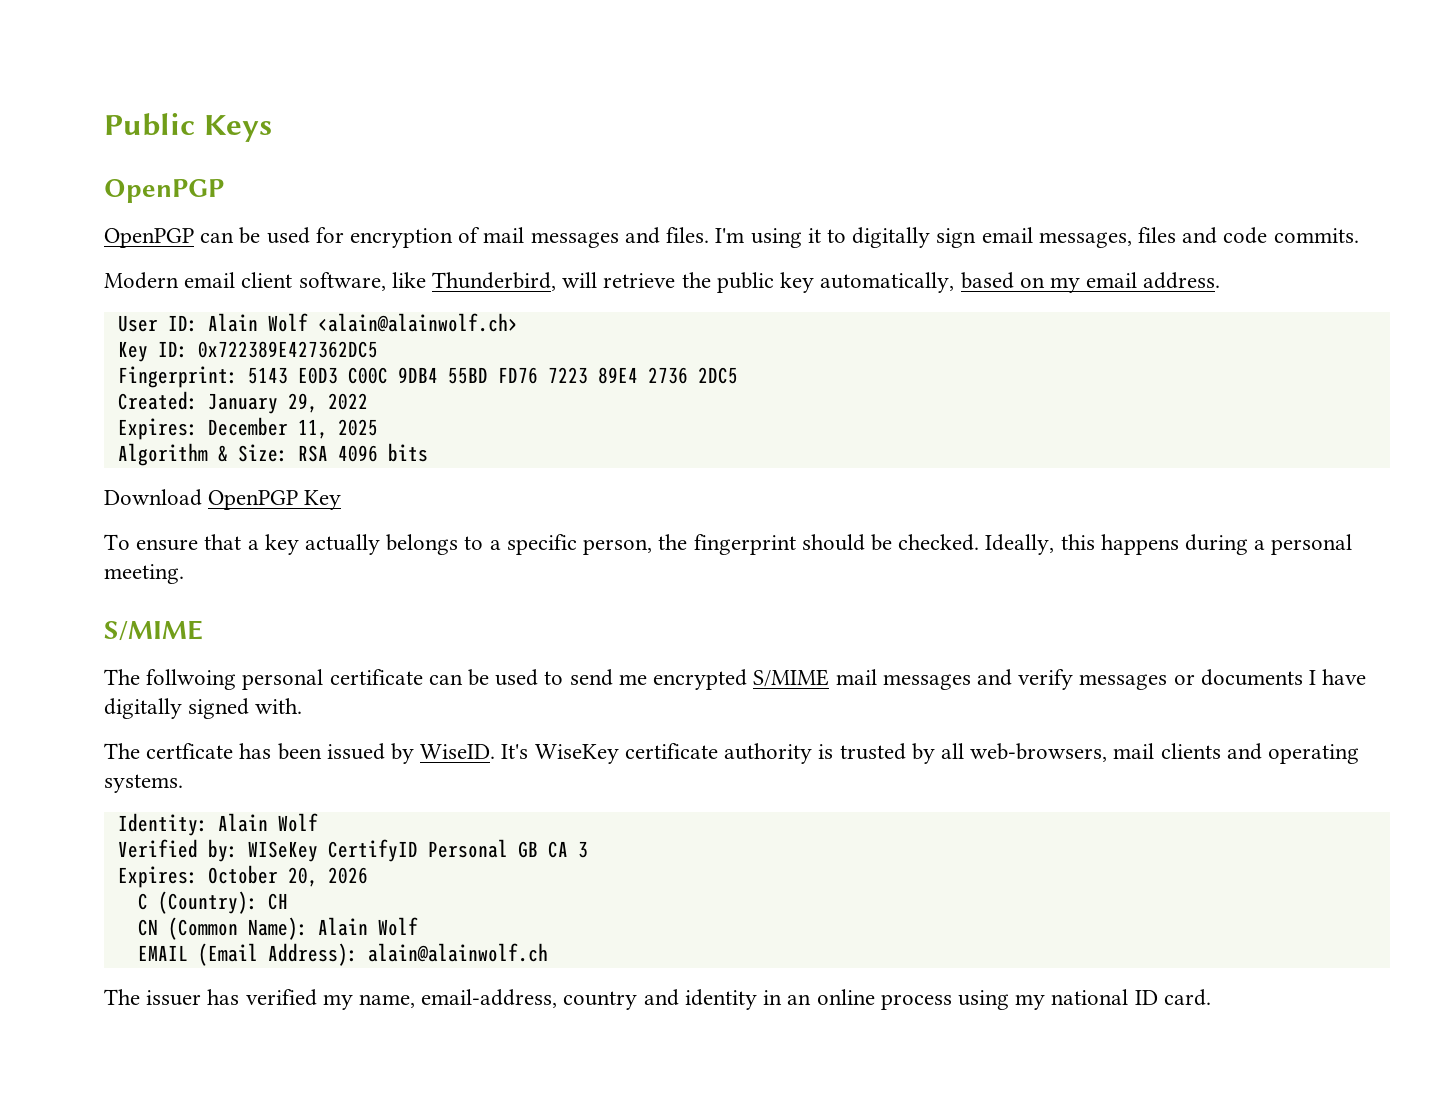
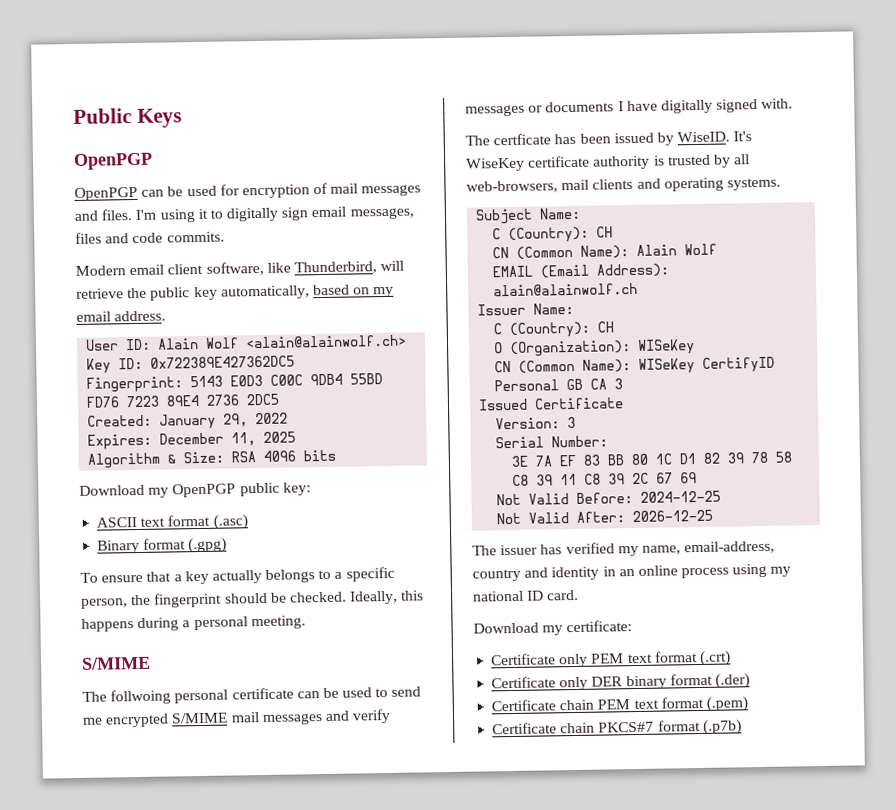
[208,490,342,510] OpenPGP Key -> [148,482,311,498] [96,514,248,530] [97,537,228,554] my OpenPGP public key: // ASCII text format (.asc) // Binary format (.gpg)
[117,813,318,836] [117,839,588,862] [117,865,368,888] Identity: Alain Wolf // Verified by: WISeKey CertifyID Personal GB CA 3 // Expires: October 20, 2026 -> [475,207,582,225] Subject Name:
(548, 952) none -> [477,302,575,316] [493,321,615,338] [493,339,696,357] [494,356,776,374] [494,378,624,392] [478,397,625,411] [495,416,577,430] [495,435,609,449] [511,451,793,467] [512,472,698,486] [496,490,722,506] [496,509,714,525] // Issuer Name: // C (Country): CH // O (Organization): WISeKey // CN (Common Name): WISeKey CertifyID Personal GB CA 3 // Issued Certificate // Version: 3 // Serial Number: // 3E 7A EF 83 BB 80 1C D1 82 39 78 58 C8 39 11 C8 39 2C 67 69 // Not Valid Before: 2024-12-25 // Not Valid After: 2026-12-25
(1211, 997) none -> [473,620,633,636] [491,650,731,668] [491,673,750,691] [491,696,748,712] [492,719,742,735] // Download my certificate: // Certificate only PEM text format (.crt) // Certificate only DER binary format (.der) // Certificate chain PEM text format (.pem) // Certificate chain PKCS#7 format (.p7b)

